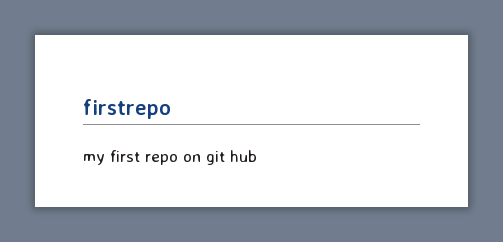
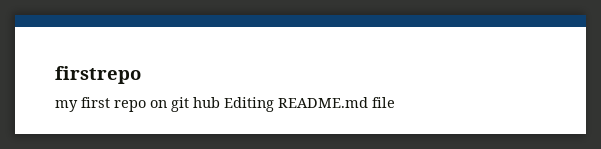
(257, 156) none -> [224,97,395,112] Editing README.md file

